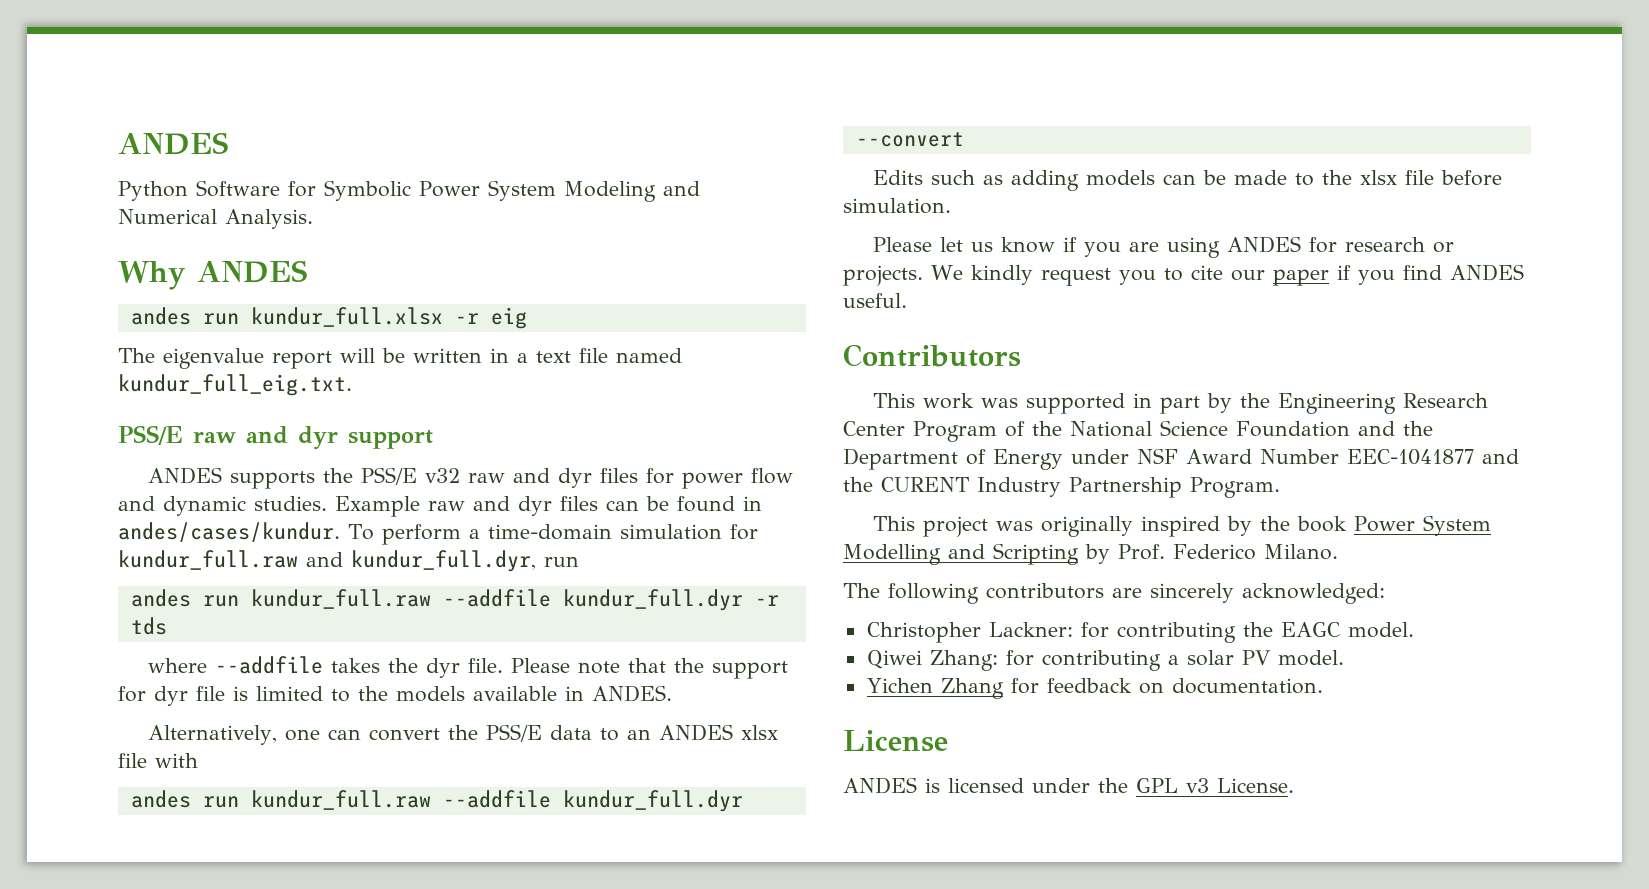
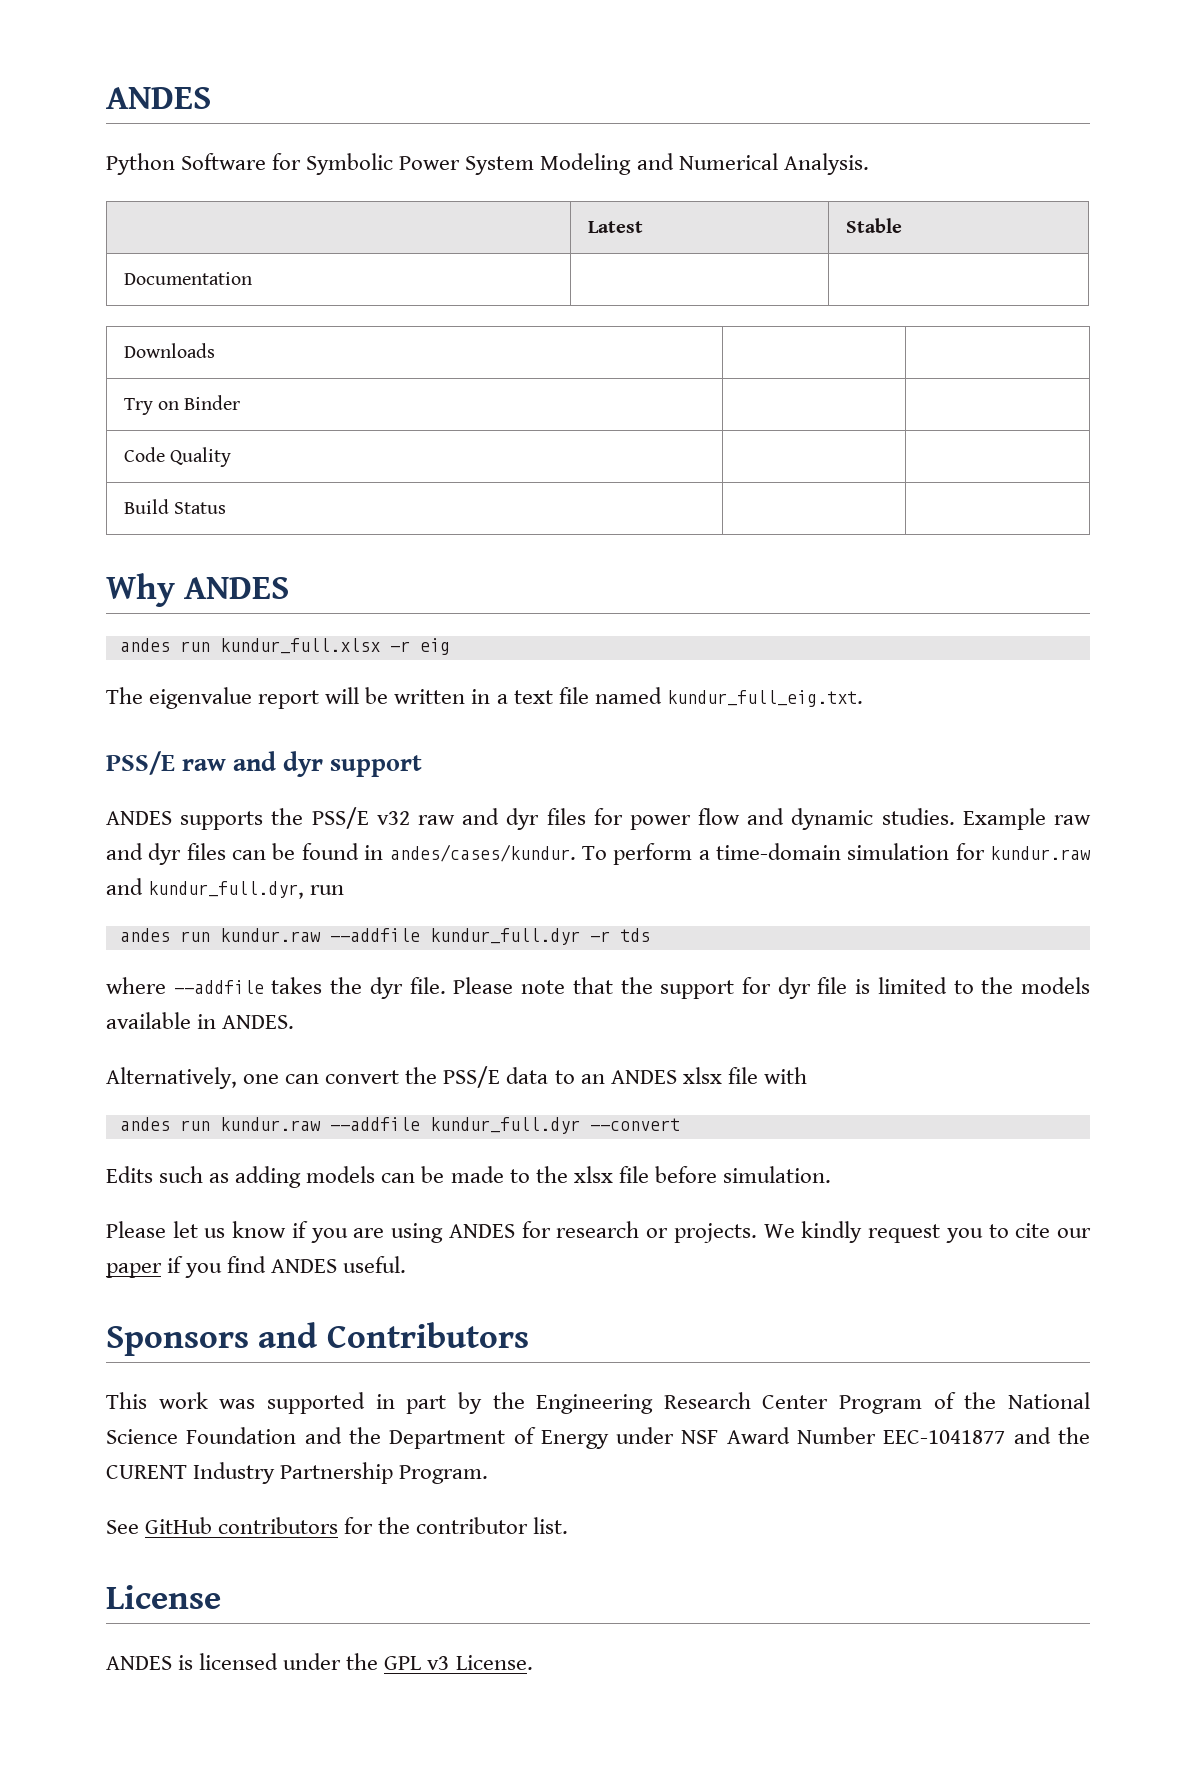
(313, 219) none -> [587,221,643,233] [845,218,902,233] [123,272,252,285] [123,343,215,358] [123,395,241,415] [123,447,231,467] [123,499,226,514] // | Latest | Stable // Documentation | | // Downloads | | // Try on Binder | | // Code Quality | | // Build Status | |
[118,550,298,570] kundur_full.raw -> [990,846,1091,860] kundur.raw
[250,589,431,609] kundur_full.raw -> [219,928,321,942] kundur.raw
[250,790,431,810] kundur_full.raw -> [219,1117,321,1131] kundur.raw
(907, 300) none -> [106,1322,319,1356] Sponsors and
[873,515,1492,537] [843,543,1338,565] [843,583,1385,604] [866,622,1414,643] [866,650,1344,671] [866,678,1323,699] This project was originally inspired by the book Power System Modelling and Scripting by Prof. Federico Milano. // The following contributors are sincerely acknowledged: // Christopher Lackner: for contributing the EAGC model. // Qiwei Zhang: for contributing a solar PV model. // Yichen Zhang for feedback on documentation. -> [106,1517,569,1534] See GitHub contributors for the contributor list.

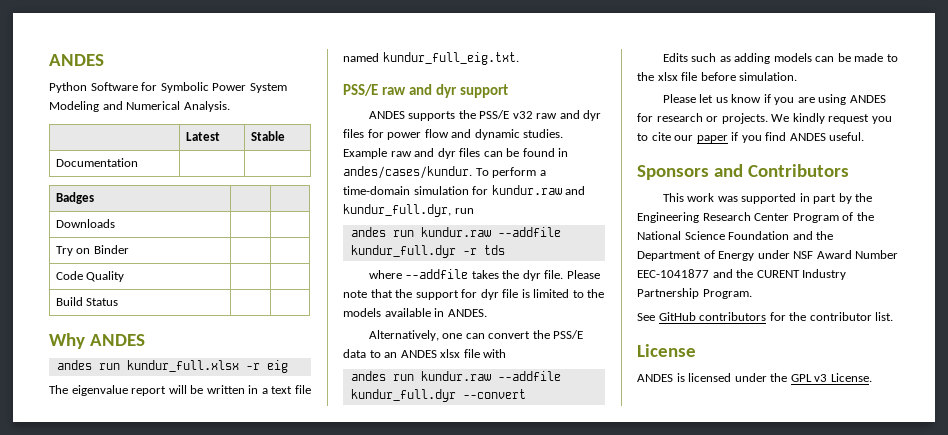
(252, 278) none -> [55,192,94,204] // Badges | |

